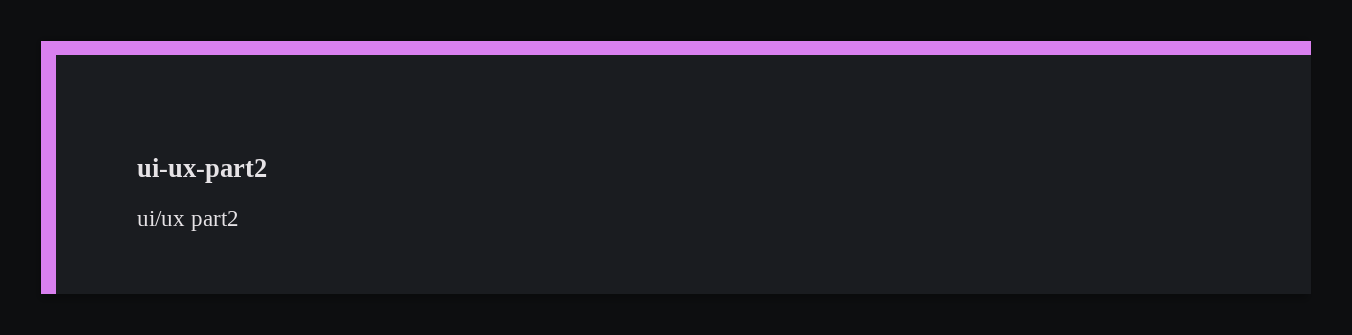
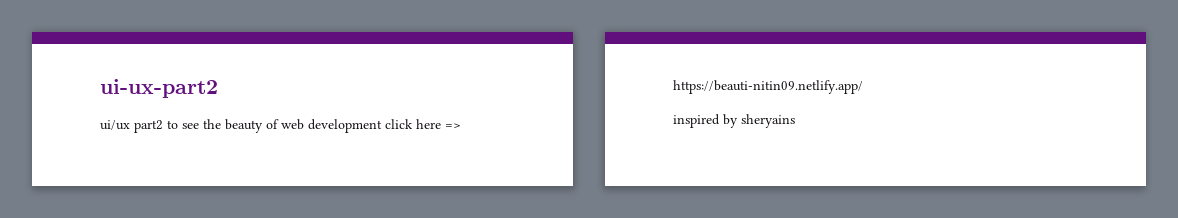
(240, 221) none -> [167,119,461,133] [673,80,863,94] [673,114,795,128] to see the beauty of web development click here => https://beauti-nitin09.netlify.app/ // inspired by sheryains

